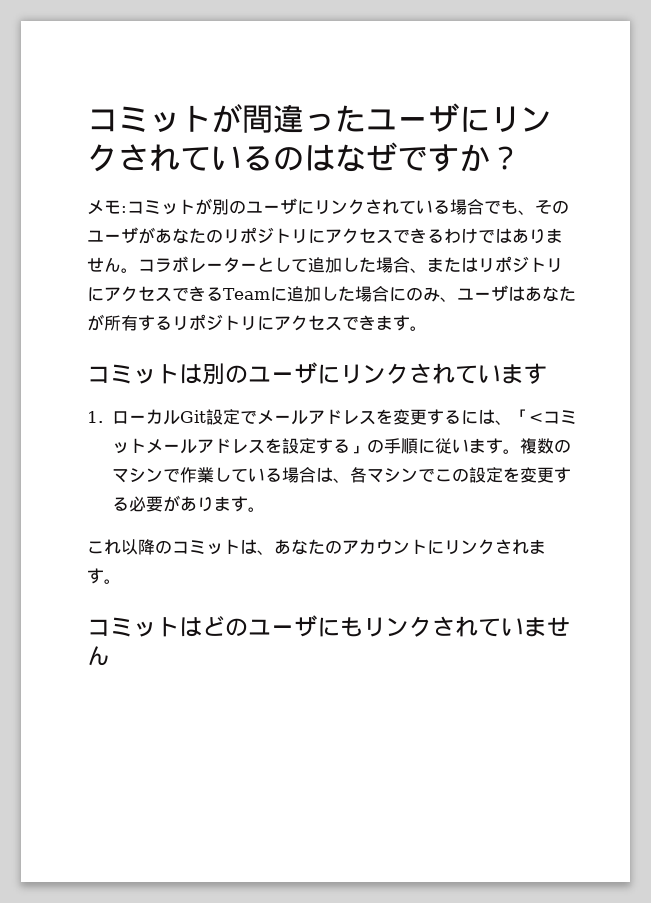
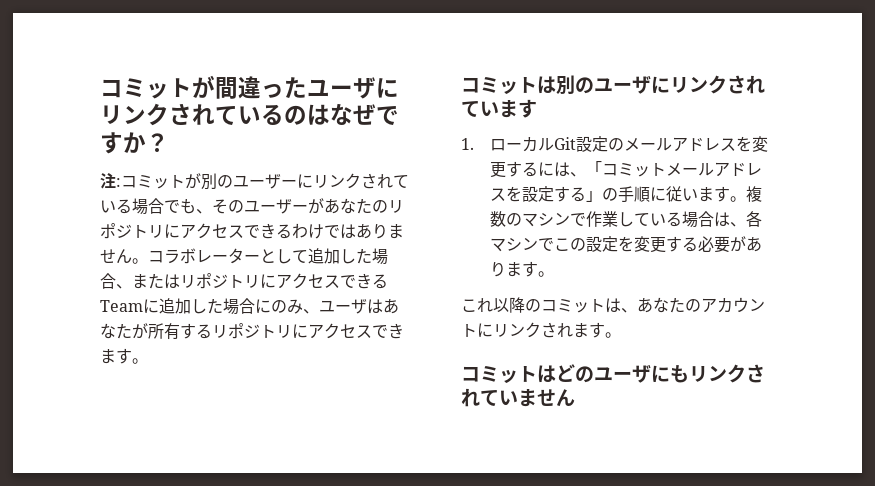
[87,200,121,215] メモ -> [100,173,116,189] 注
(297, 206) none -> [281,179,297,187] ー
(138, 235) none -> [292,204,308,212] ー
[239,410,257,424] で -> [607,138,624,151] の
[528,413,543,423] < -> (602, 168) none

